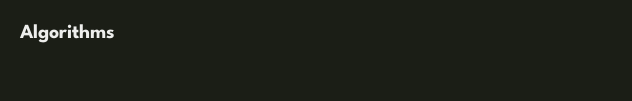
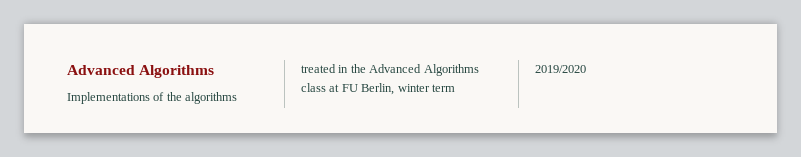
[19,24,115,43] Algorithms -> [67,65,215,78] [67,92,238,104] [301,64,479,76] [301,83,455,95] [535,65,586,73] Advanced Algorithms // Implementations of the algorithms treated in the Advanced Algorithms class at FU Berlin, winter term 2019/2020

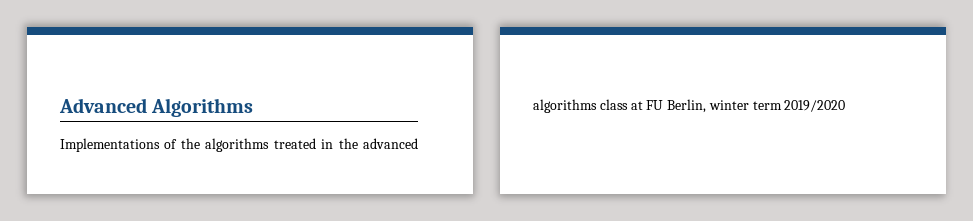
[369,64,479,76] Advanced Algorithms -> [363,138,418,149] [533,99,597,113] advanced algorithms

